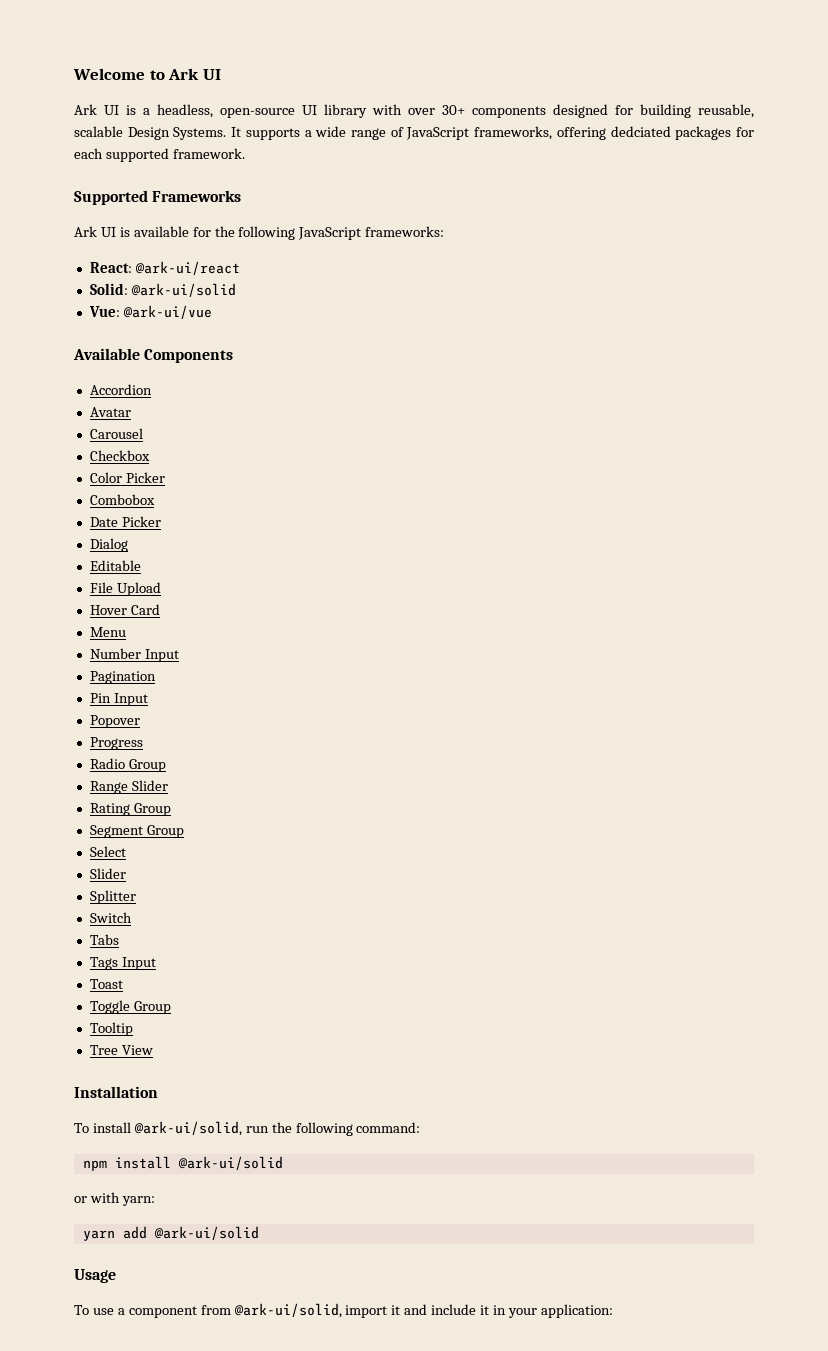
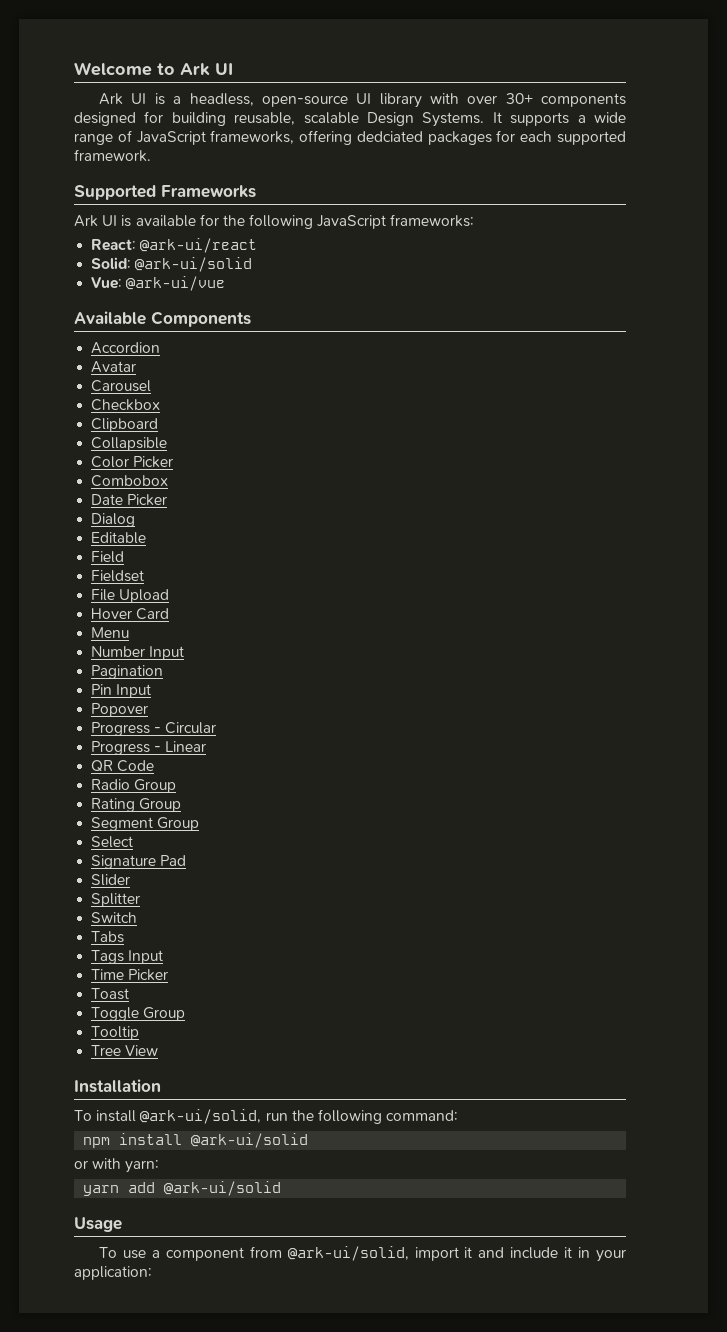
(150, 455) none -> [91,418,159,432] [91,437,168,451] // Clipboard // Collapsible
(141, 565) none -> [91,551,125,563] [91,570,145,582] // Field // Fieldset
(143, 743) none -> [154,722,217,734] [91,741,207,755] [91,760,155,772] - Circular // Progress - Linear // QR Code
[89,780,168,794] // Range Slider -> (177, 786) none
(126, 851) none -> [91,855,187,869] // Signature Pad
(156, 963) none -> [91,969,169,981] // Time Picker

